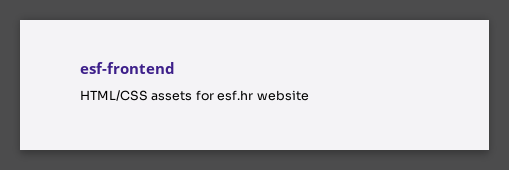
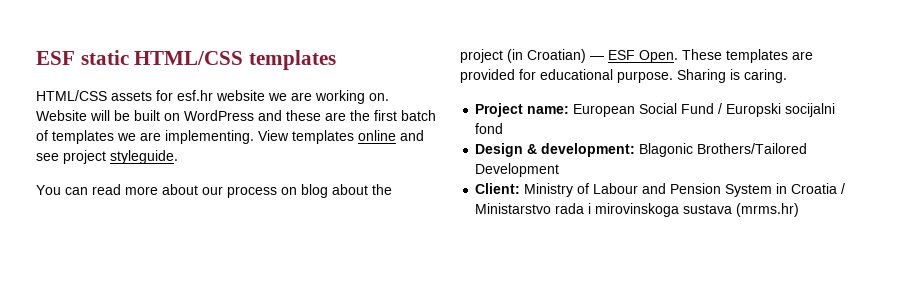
[80,62,175,74] esf-frontend -> [36,50,337,70] ESF static HTML/CSS templates
(309, 95) none -> [268,90,389,104] [36,110,436,121] [36,130,424,144] [36,150,178,164] [36,184,392,198] [460,49,813,63] [460,69,787,83] [475,103,836,117] [475,123,504,134] [475,143,808,157] [475,163,560,177] [475,183,846,197] [475,203,800,217] we are working on. Website will be built on WordPress and these are the first batch of templates we are implementing. View templates online and see project styleguide. // You can read more about our process on blog about the project (in Croatian) — ESF Open. These templates are provided for educational purpose. Sharing is caring. // Project name: European Social Fund / Europski socijalni fond // Design & development: Blagonic Brothers/Tailored Development // Client: Ministry of Labour and Pension System in Croatia / Ministarstvo rada i mirovinskoga sustava (mrms.hr)

